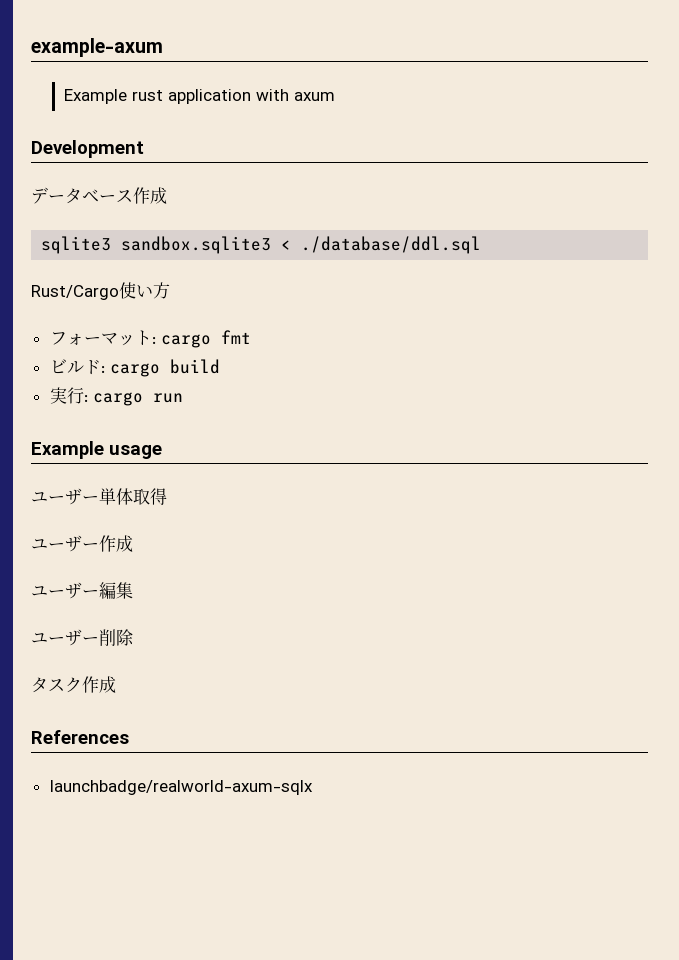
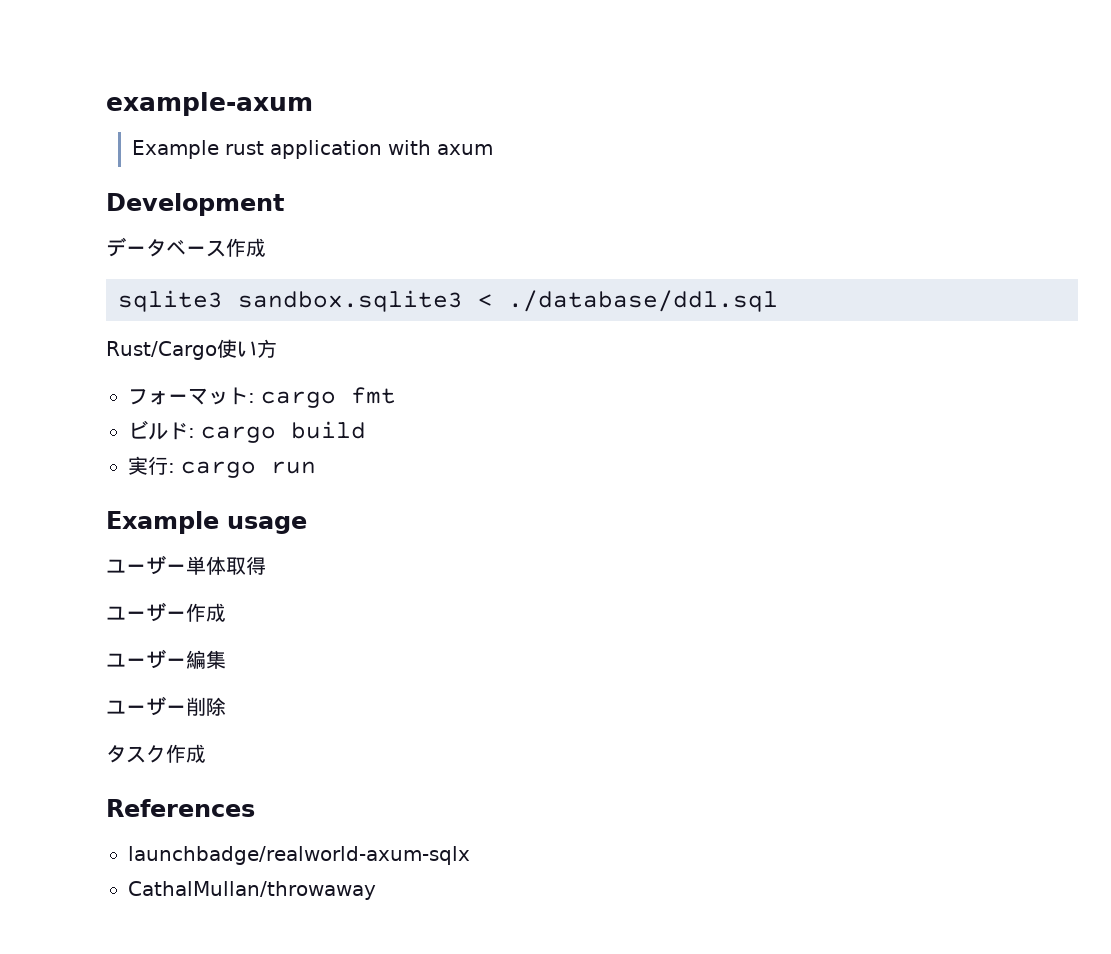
(313, 787) none -> [128,881,376,900] // CathalMullan/throwaway

